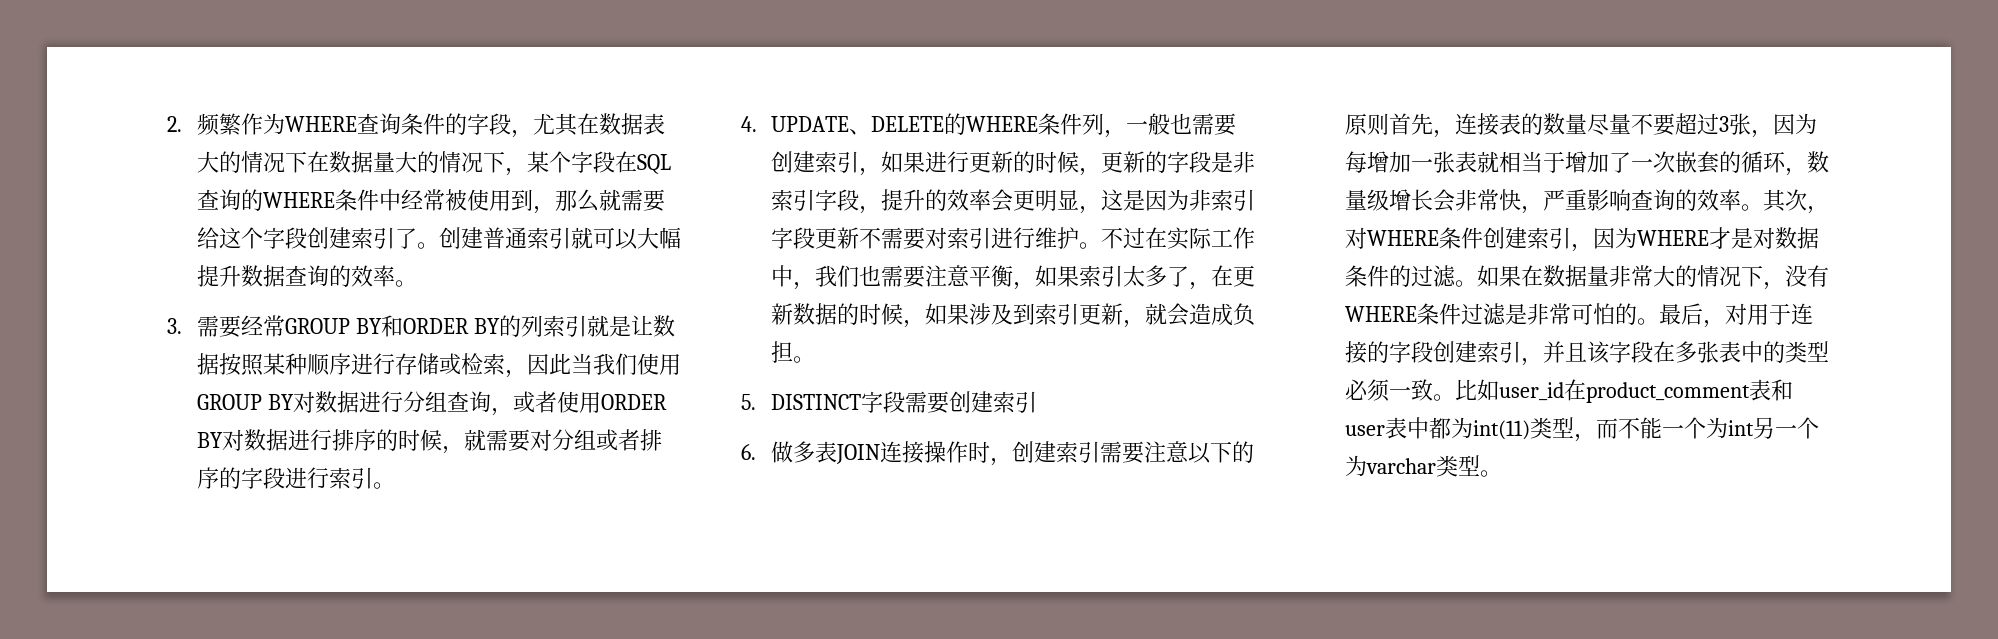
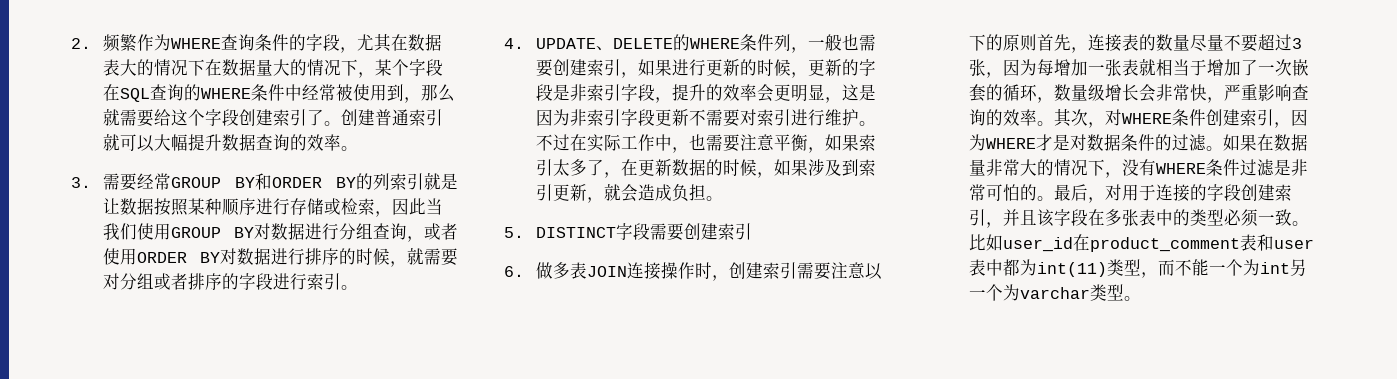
[815,265,860,287] 我们 -> (690, 150) none

